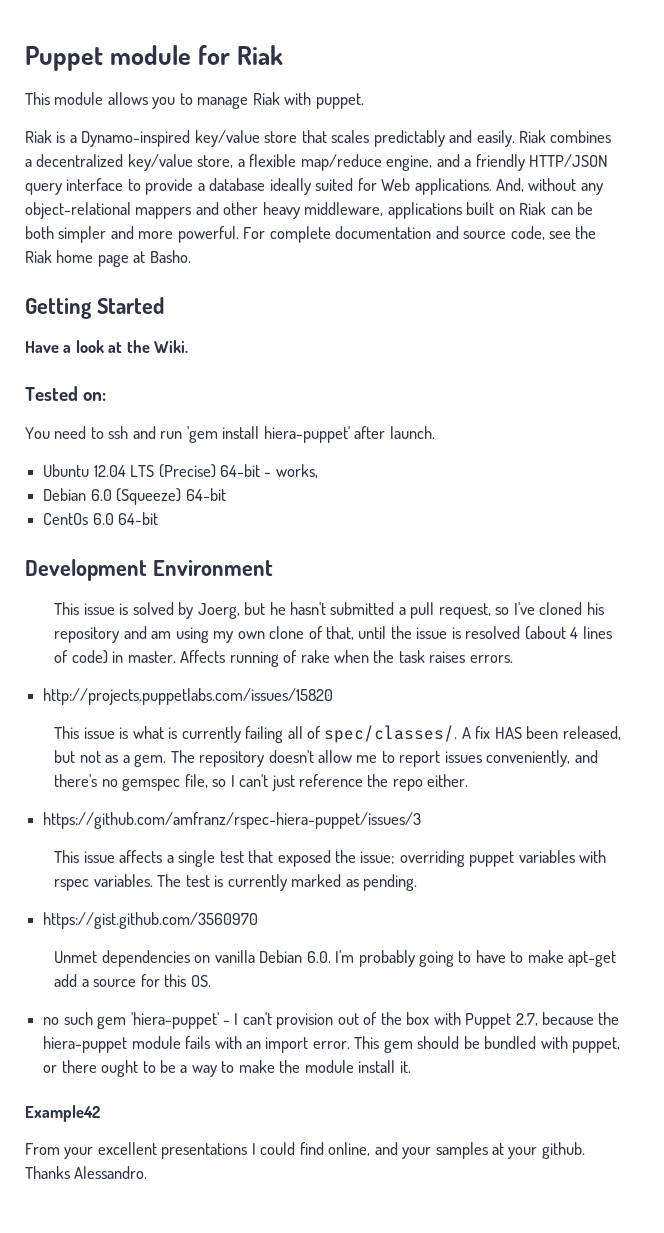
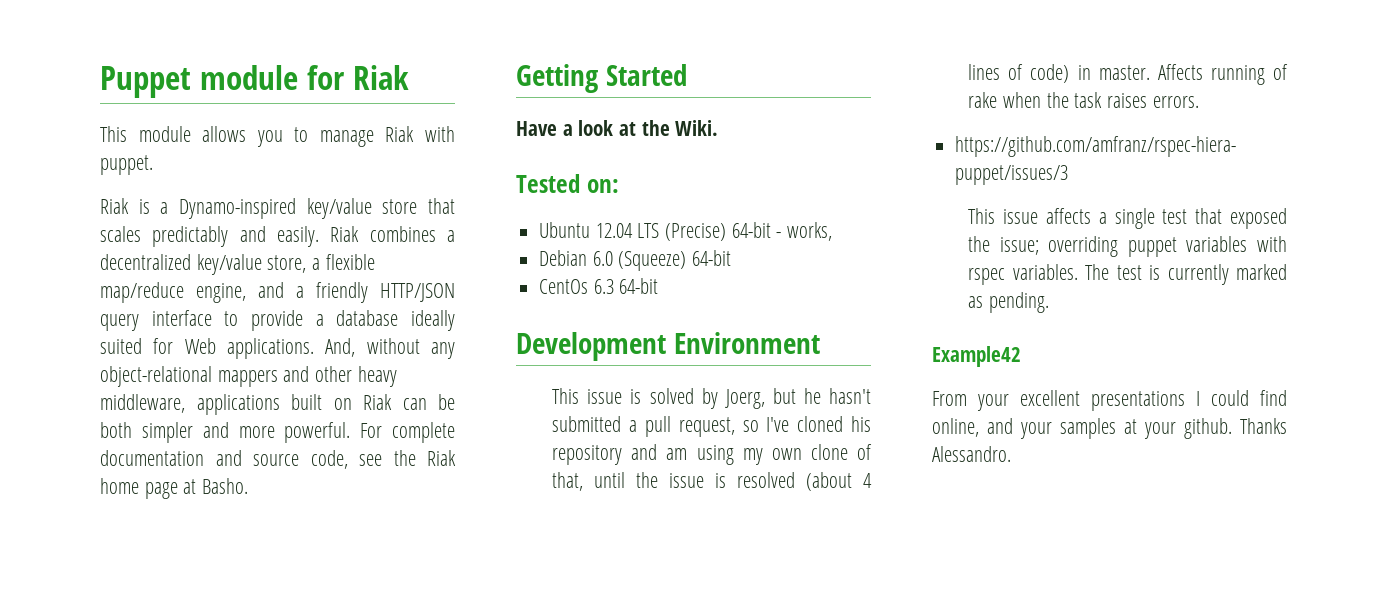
[25,426,435,443] // You need to ssh and run 'gem install hiera-puppet' after launch. -> (619, 186) none
[92,513,114,525] 6.0 -> [593,279,614,294] 6.3
[43,688,334,705] [54,725,621,743] [54,750,598,767] [54,774,469,791] // http://projects.puppetlabs.com/issues/15820 // This issue is what is currently failing all of spec/classes/. A fix HAS been released, but not as a gem. The repository doesn't allow me to report issues conveniently, and there's no gemspec file, so I can't just reference the repo either. -> (1199, 102) none
[43,912,259,929] [54,950,617,967] [54,974,211,987] [43,1012,620,1029] [43,1036,621,1053] [43,1060,411,1077] // https://gist.github.com/3560970 // Unmet dependencies on vanilla Debian 6.0. I'm probably going to have to make apt-get add a source for this OS. // no such gem 'hiera-puppet' - I can't provision out of the box with Puppet 2.7, because the hiera-puppet module fails with an import error. This gem should be bundled with puppet, or there ought to be a way to make the module install it. -> (1049, 302) none

